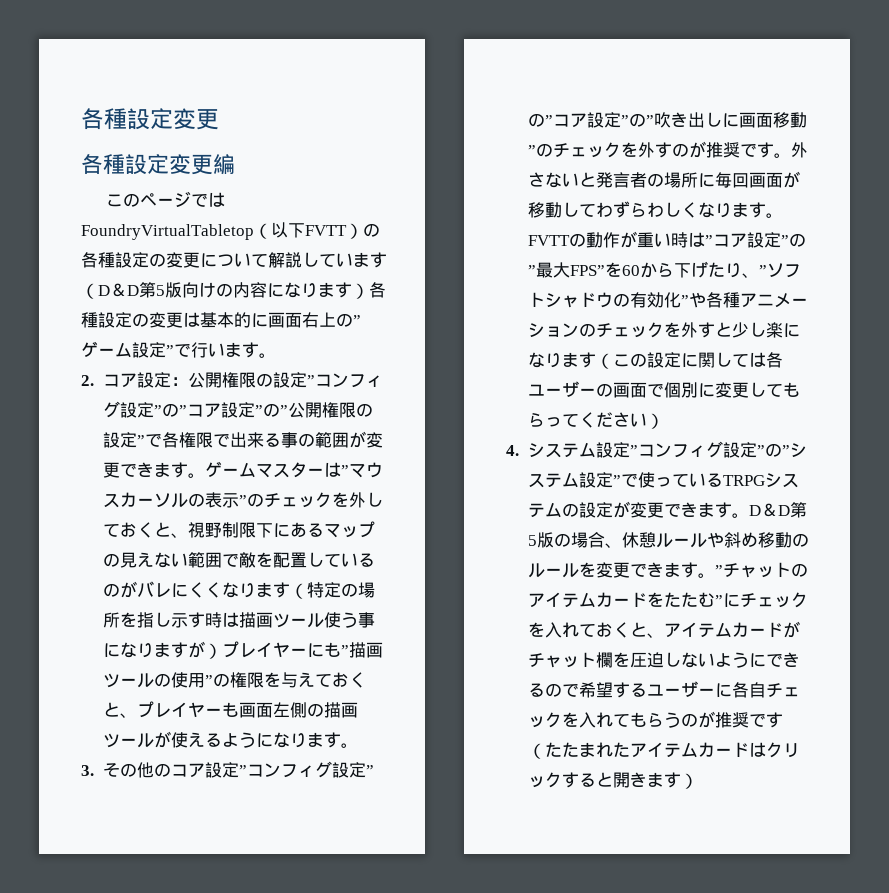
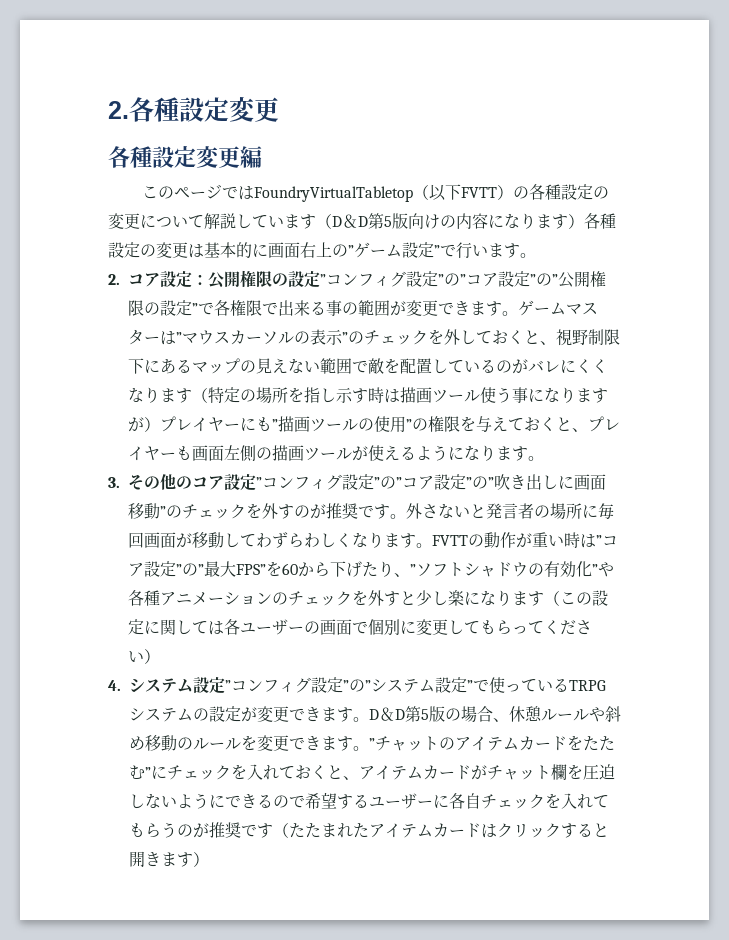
(81, 119) none -> [108,101,129,119] 2.

